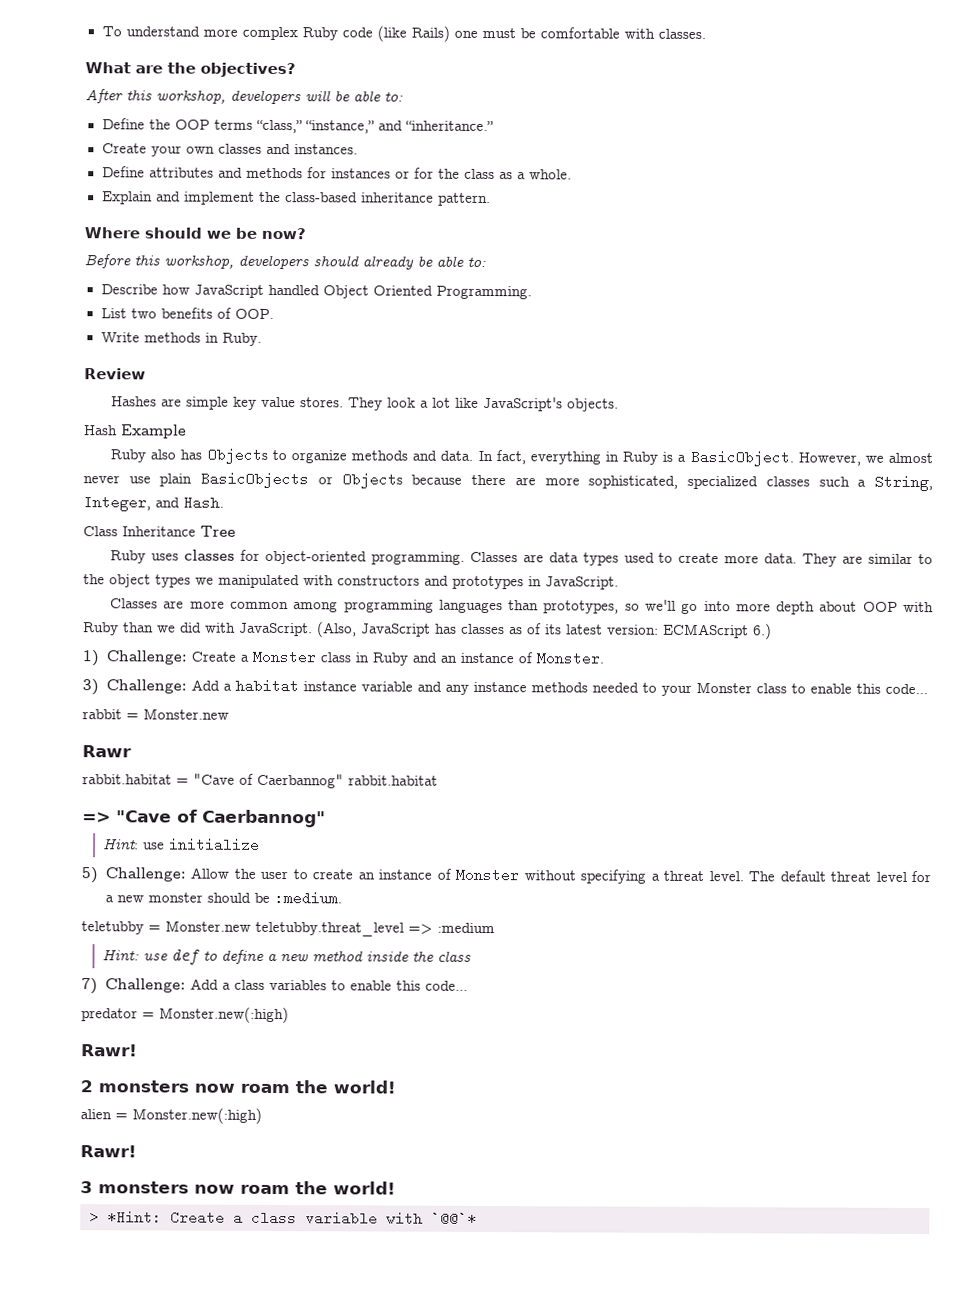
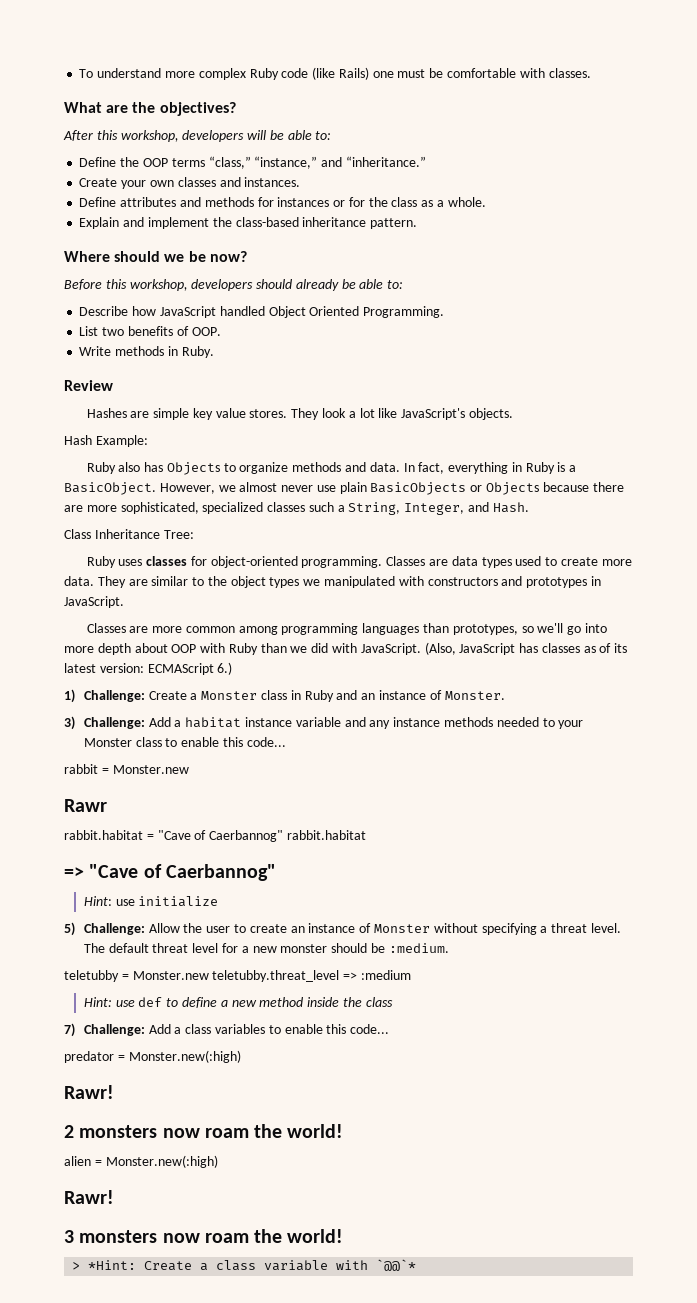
[120,424,187,439] Example -> [95,435,148,447] Example:
[200,525,236,537] Tree -> [163,530,194,539] Tree:

